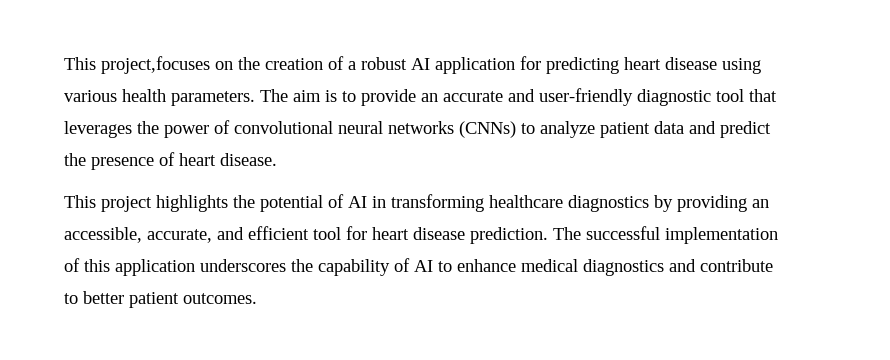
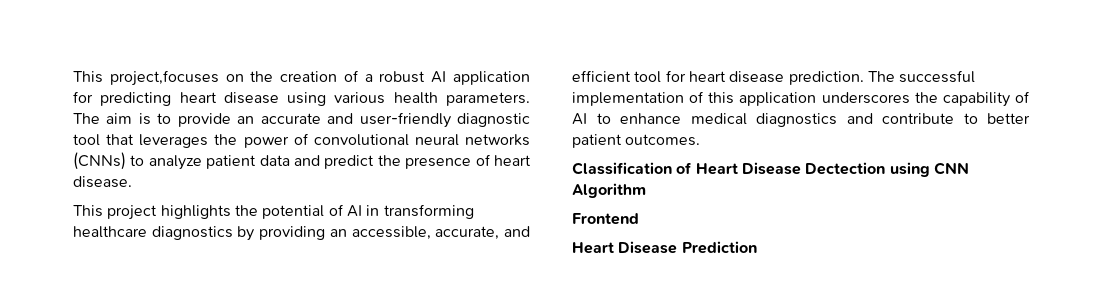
(257, 298) none -> [572,162,969,177] [572,183,646,198] [572,213,639,225] [572,241,757,254] // Classification of Heart Disease Dectection using CNN Algorithm // Frontend // Heart Disease Prediction

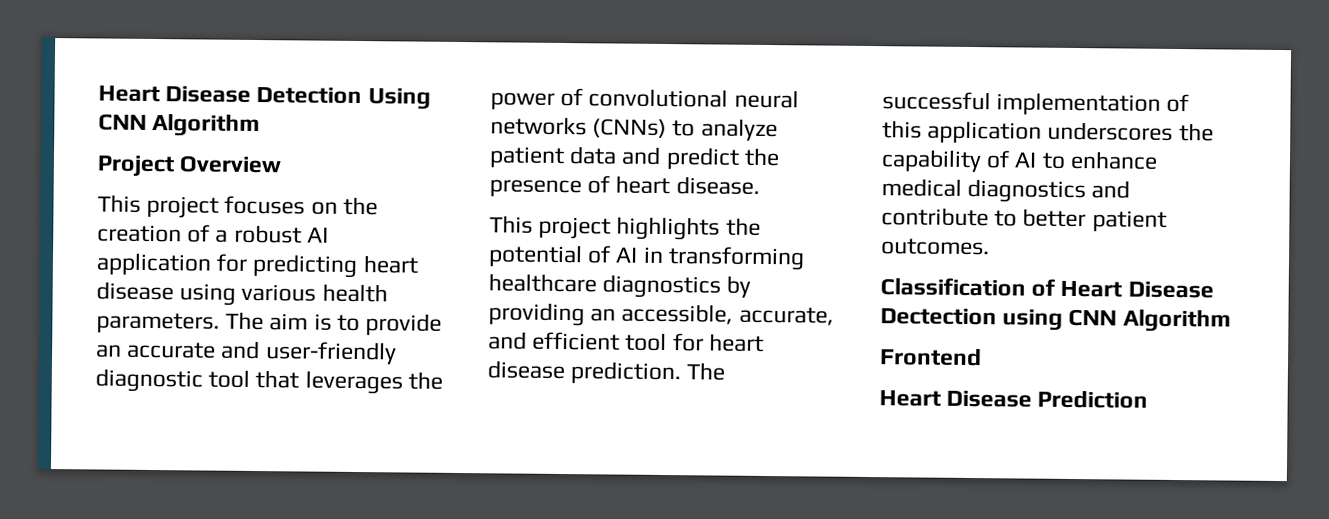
[73,70,219,86] This project,focuses -> [98,85,431,110] [98,112,261,138] [97,154,282,178] [97,194,306,219] Heart Disease Detection Using CNN Algorithm // Project Overview // This project focuses

